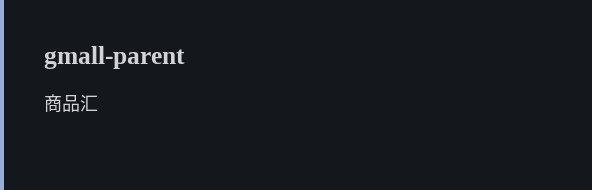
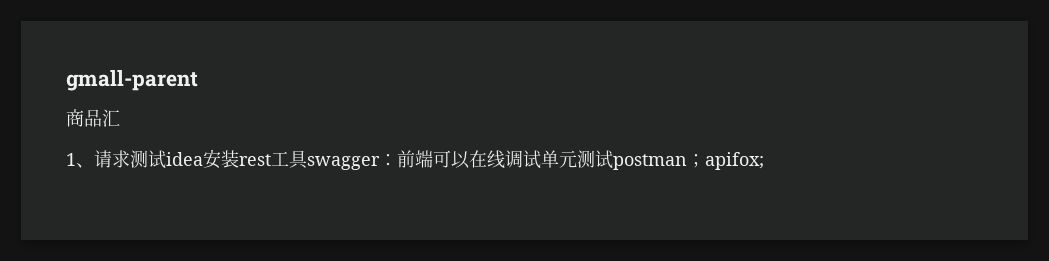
(98, 103) none -> [66,149,764,170] // 1、请求测试idea安装rest工具swagger：前端可以在线调试单元测试postman；apifox;

